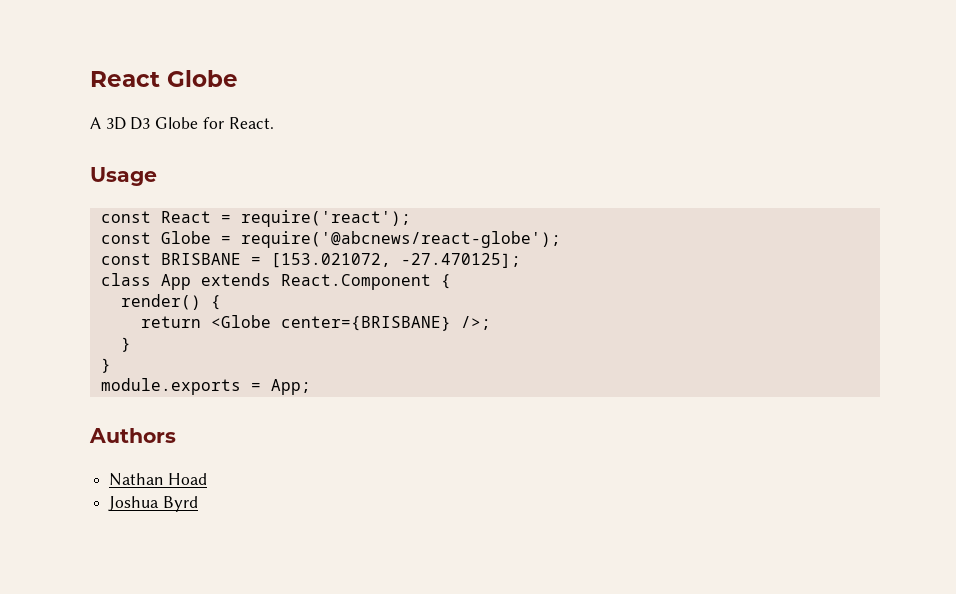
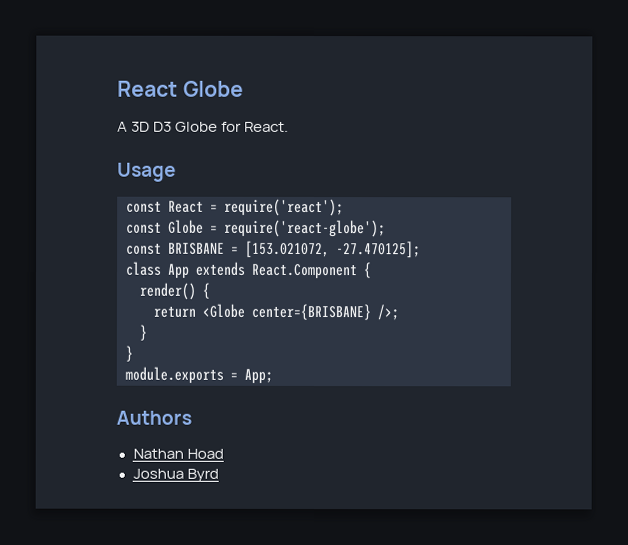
[240,231,561,248] require('@abcnews/react-globe'); -> [224,219,386,238] require('react-globe');

